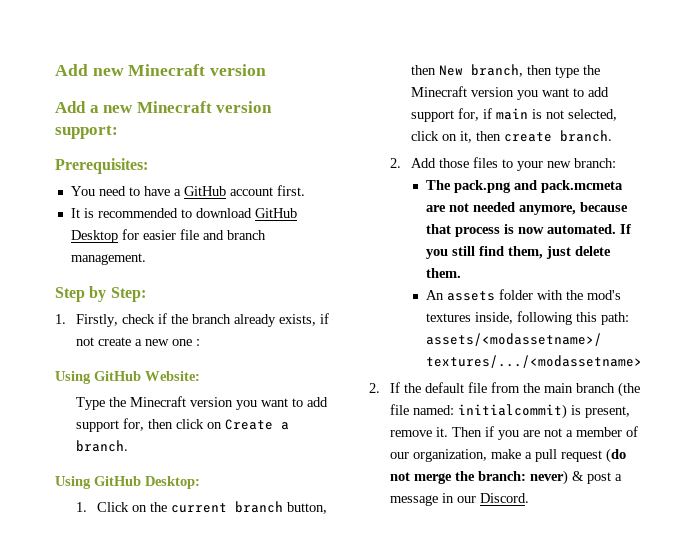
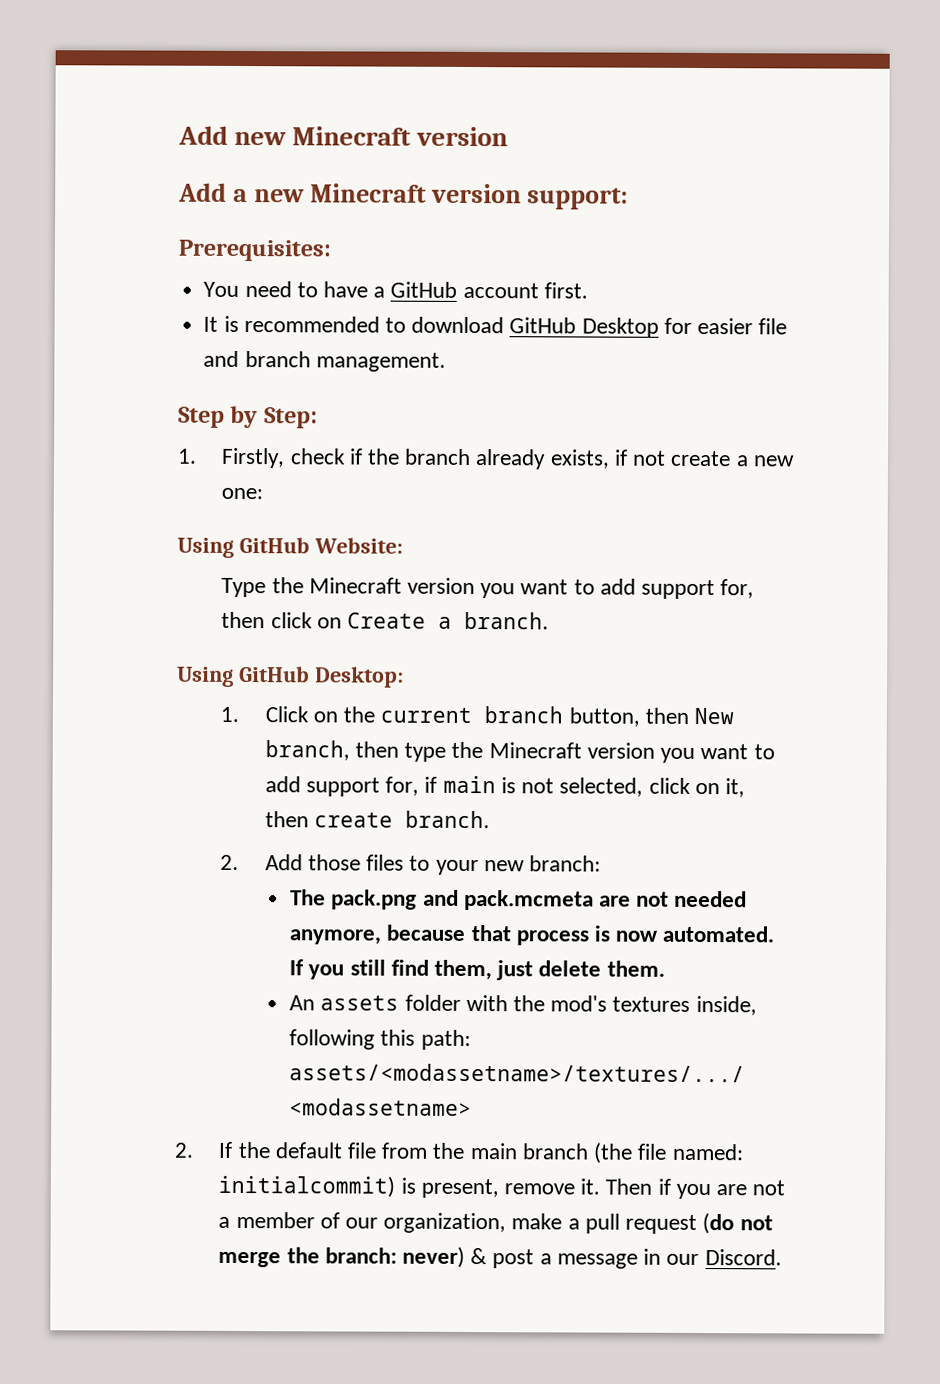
[171,339,200,346] one : -> [221,487,264,500] one:

